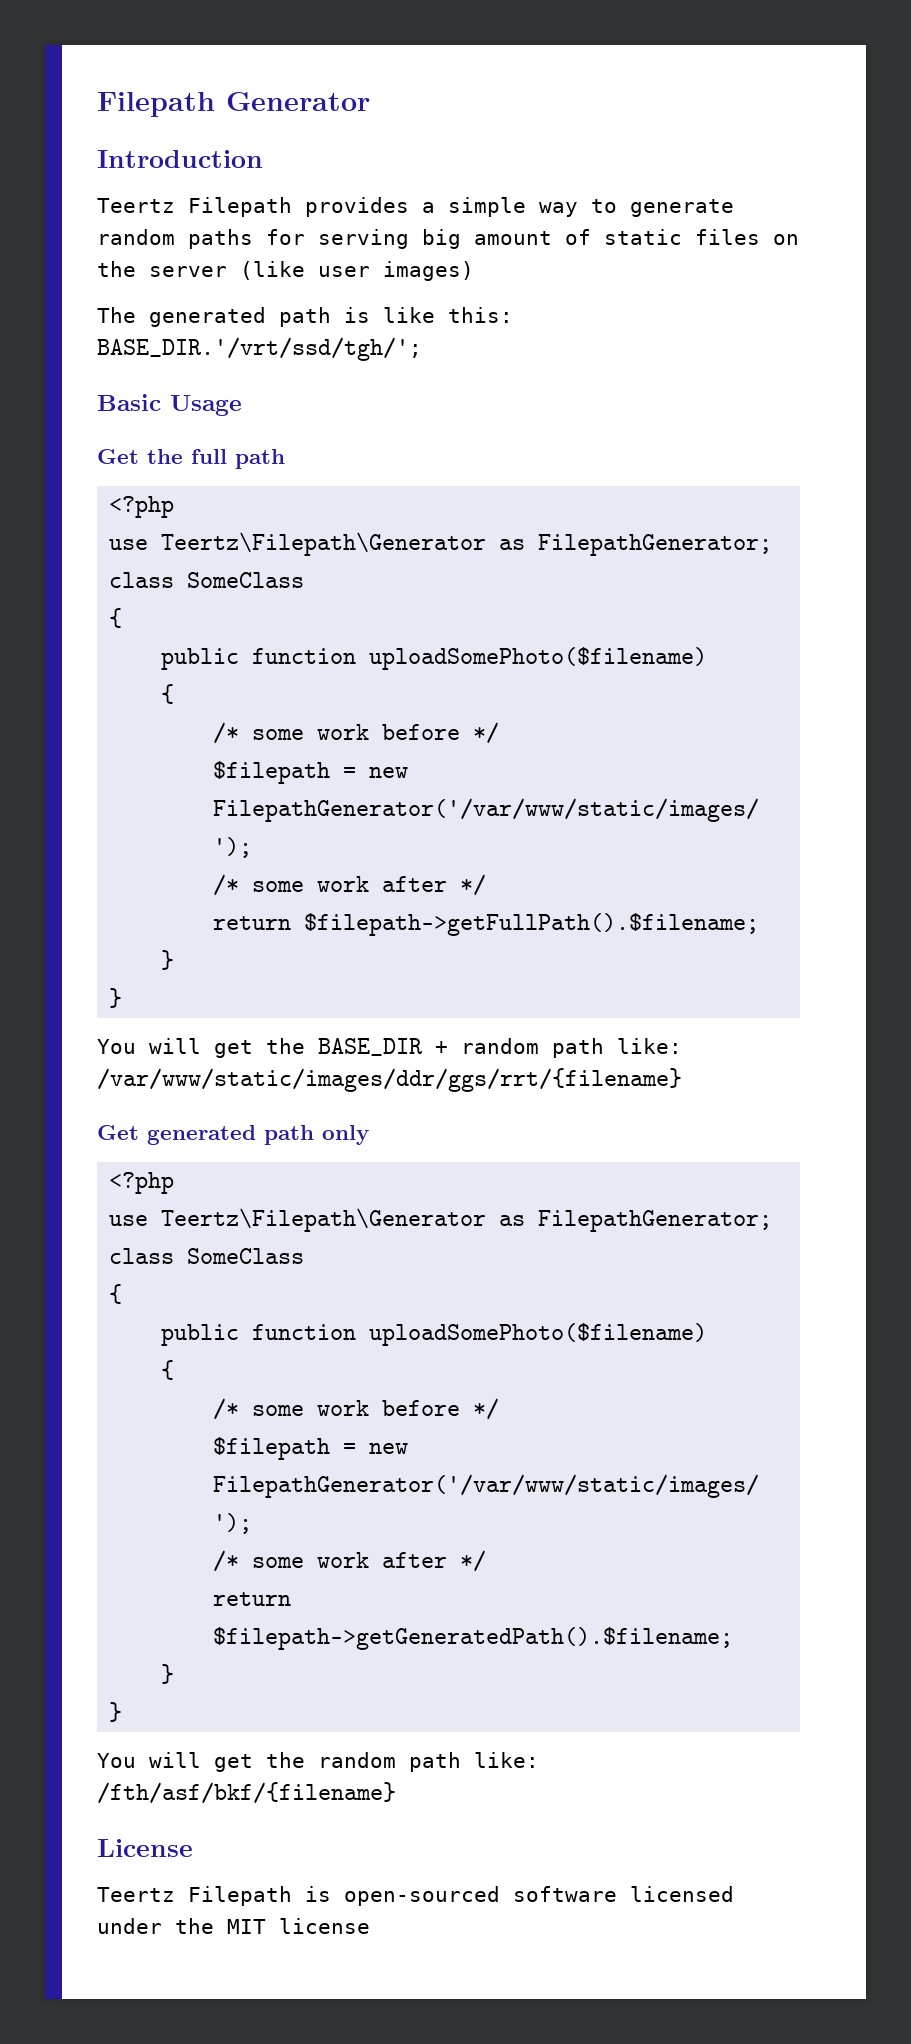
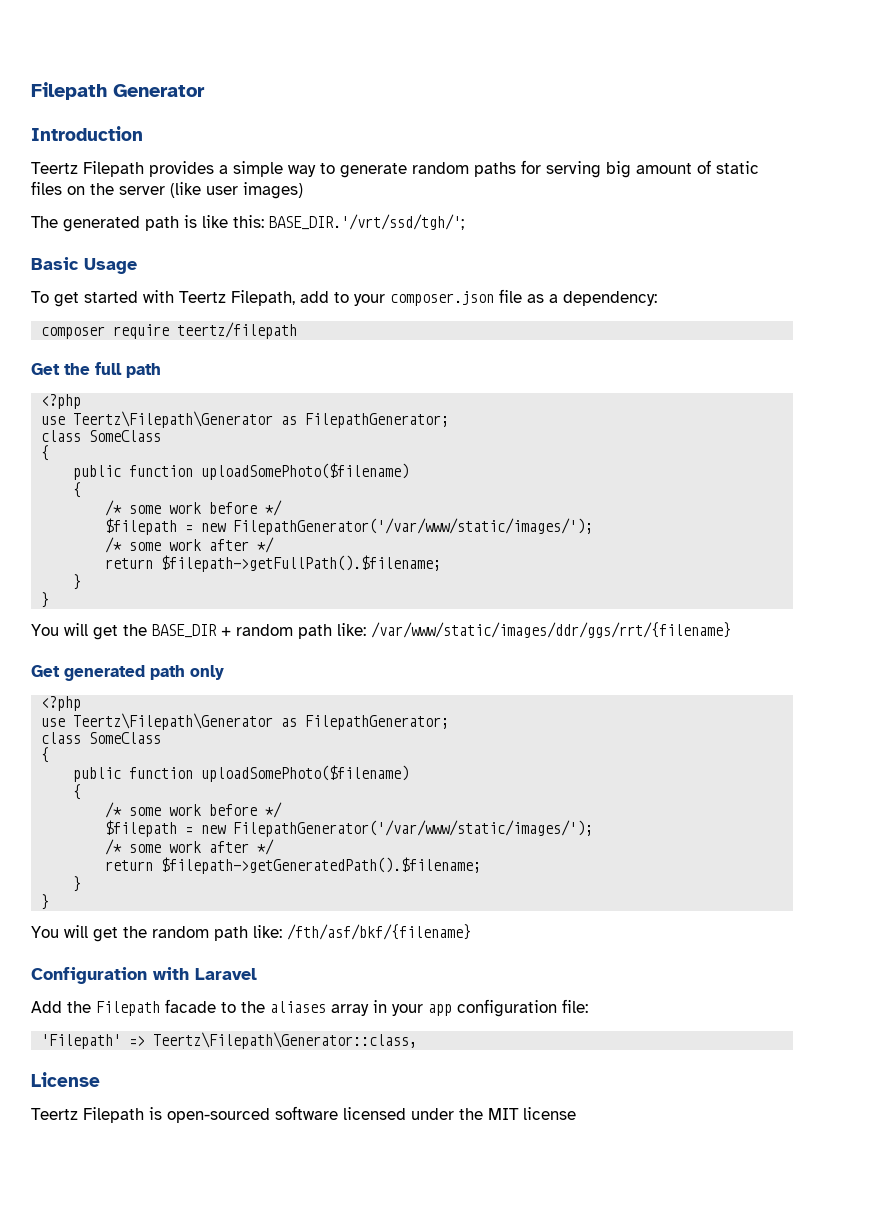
(242, 405) none -> [31,289,657,307] [41,322,298,339] // To get started with Teertz Filepath, add to your composer.json file as a dependency: // composer require teertz/filepath
(396, 1793) none -> [31,967,257,984] [31,999,588,1017] [41,1032,418,1049] // Configuration with Laravel // Add the Filepath facade to the aliases array in your app configuration file: // 'Filepath' => Teertz\Filepath\Generator::class,

